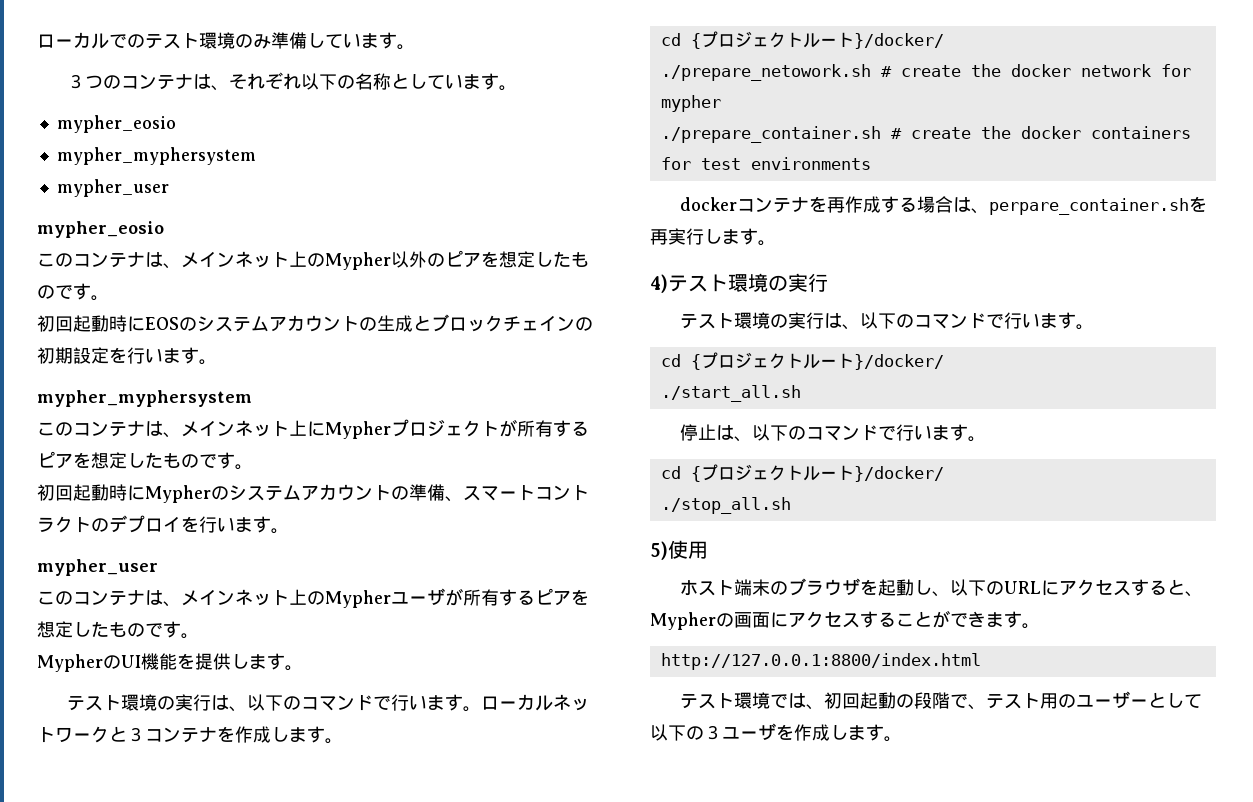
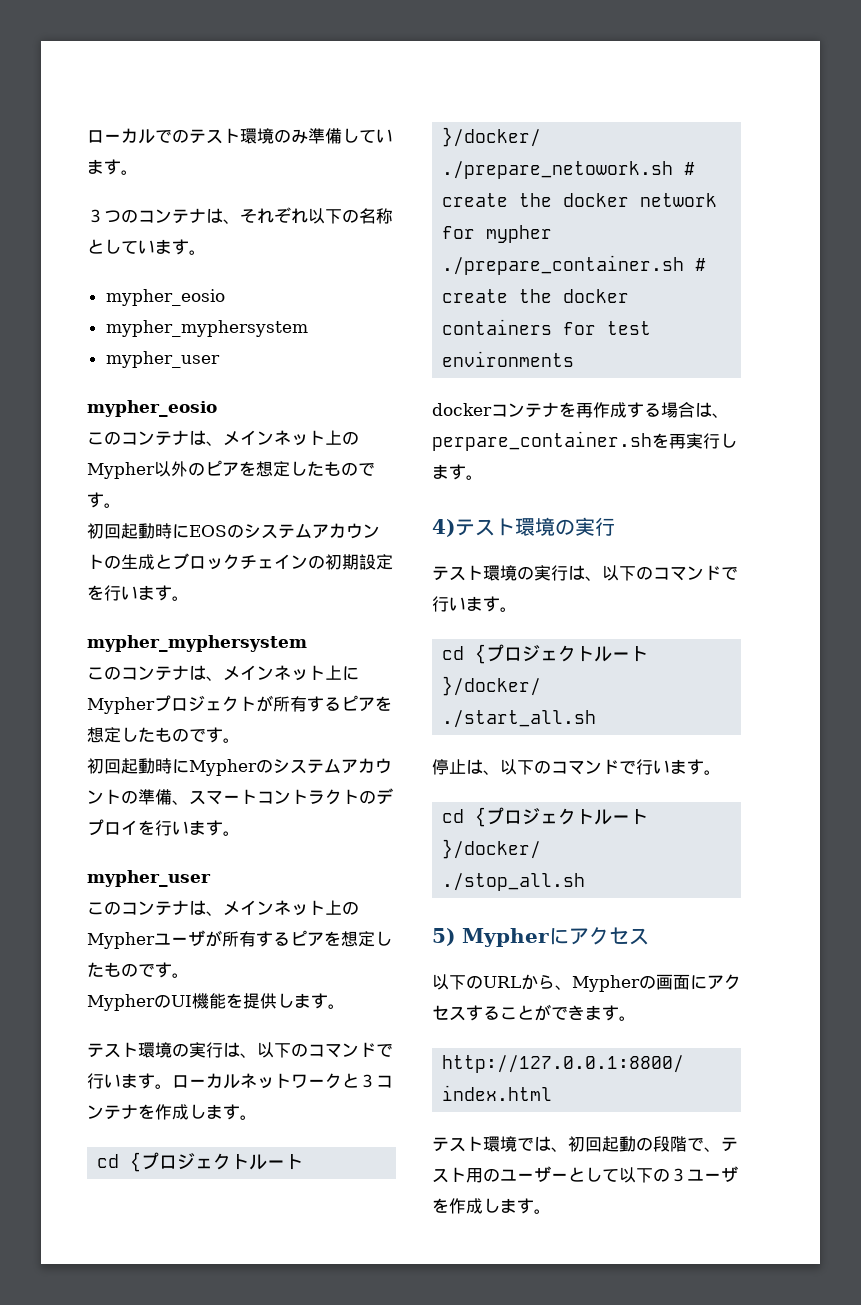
[668,540,708,559] [679,578,1185,597] 使用 // ホスト端末のブラウザを起動し、以下のURLにアクセスすると -> [462,927,649,947] [432,974,555,990] Mypherにアクセス // 以下のURLから

